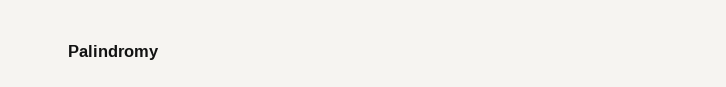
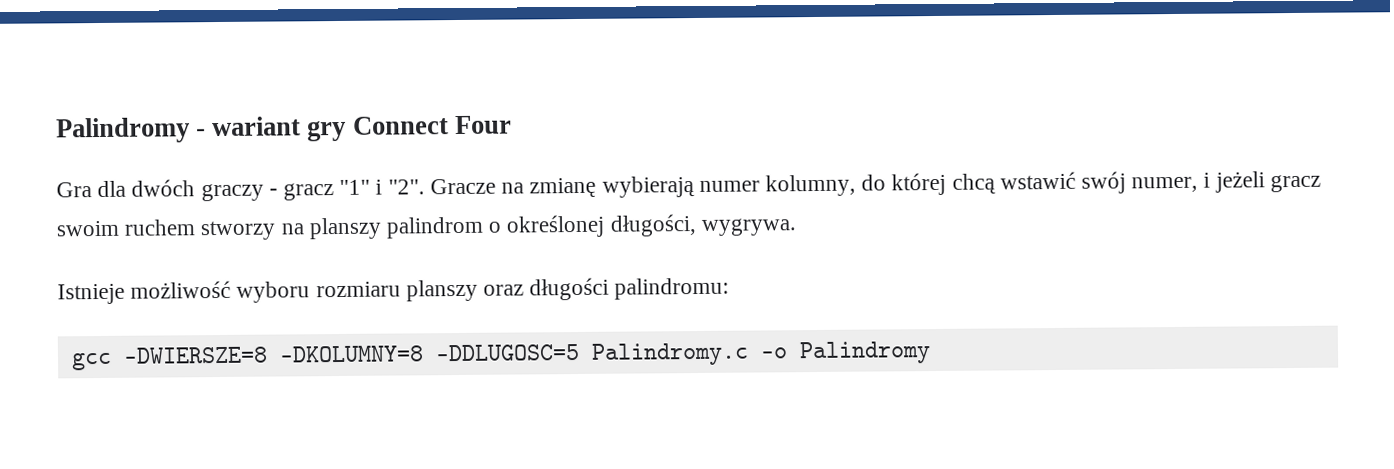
[68,45,159,60] Palindromy -> [56,115,512,144] [56,171,1321,202] [56,214,797,241] [57,277,730,305] [70,341,931,371] Palindromy - wariant gry Connect Four // Gra dla dwóch graczy - gracz "1" i "2". Gracze na zmianę wybierają numer kolumny, do której chcą wstawić swój numer, i jeżeli gracz swoim ruchem stworzy na planszy palindrom o określonej długości, wygrywa. // Istnieje możliwość wyboru rozmiaru planszy oraz długości palindromu: // gcc -DWIERSZE=8 -DKOLUMNY=8 -DDLUGOSC=5 Palindromy.c -o Palindromy

